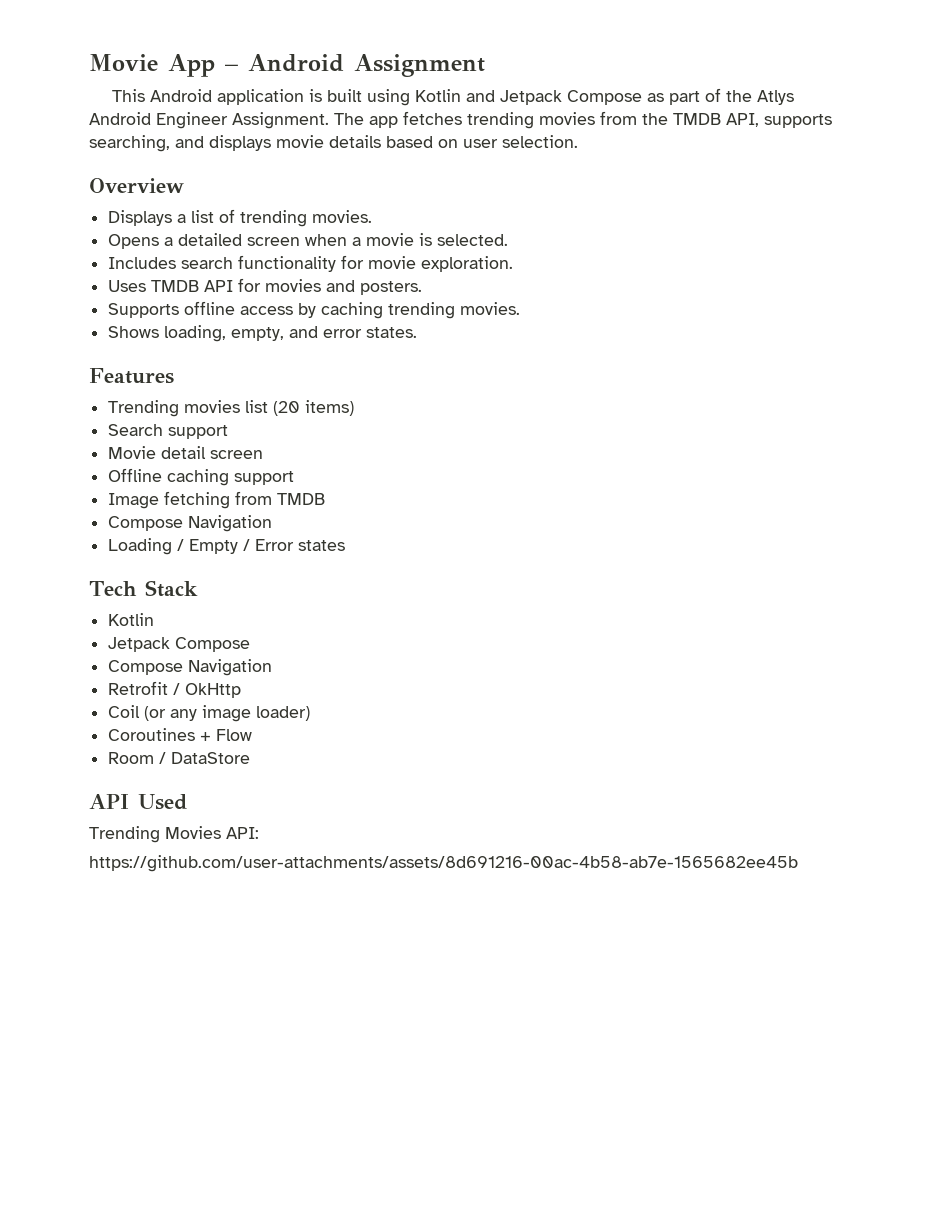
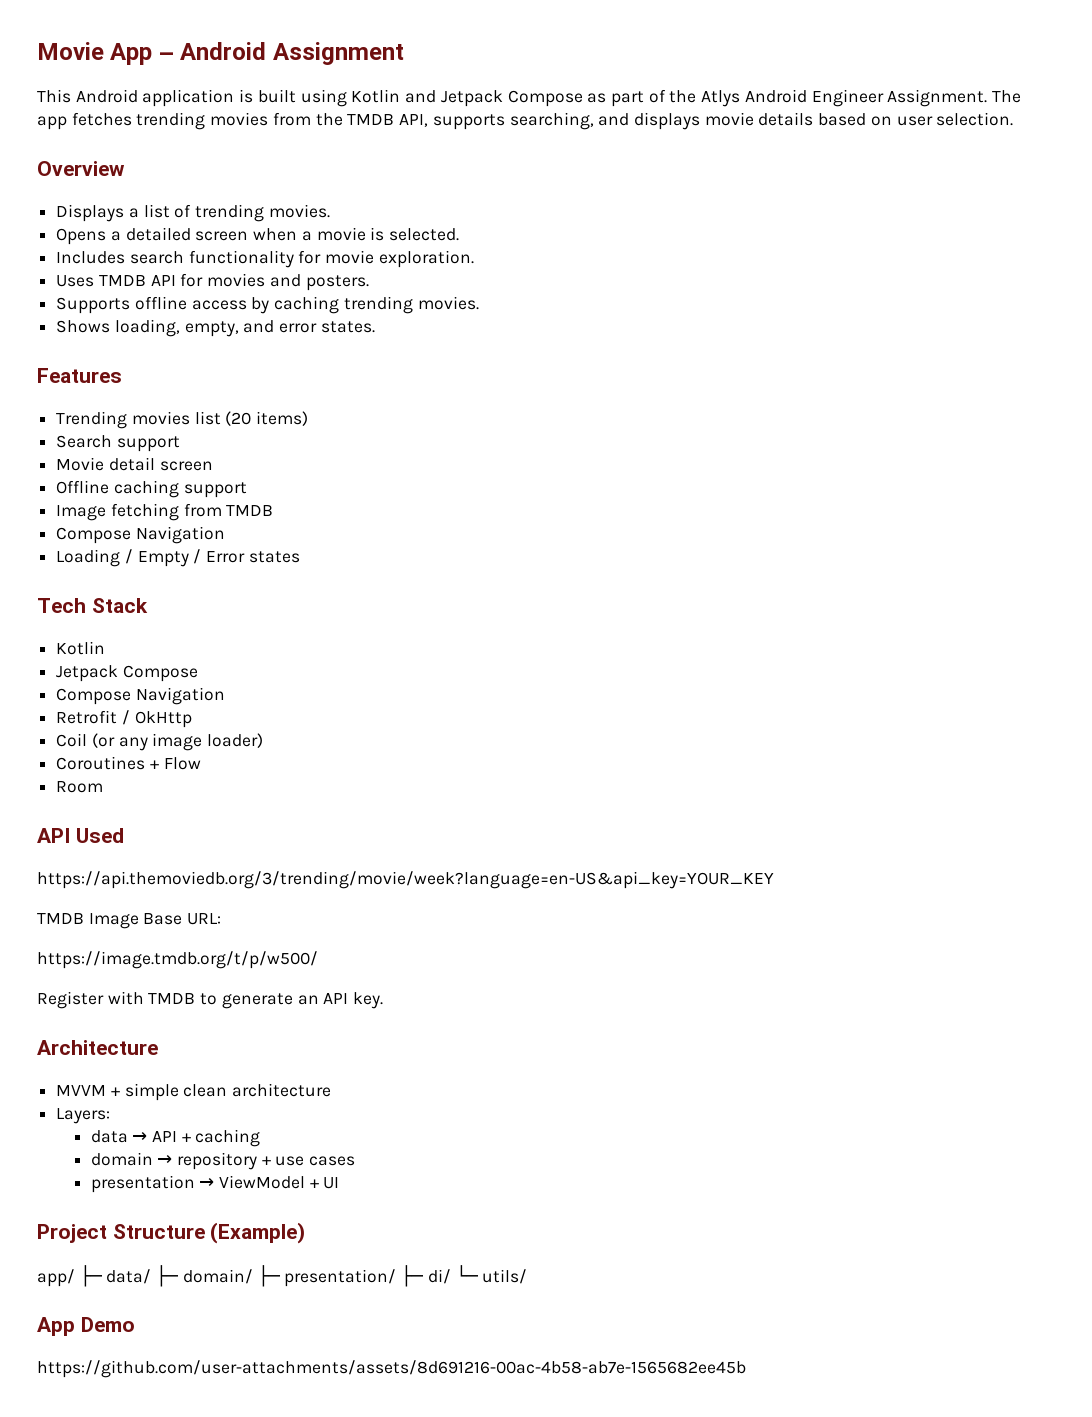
[159,752,251,764] / DataStore -> (104, 787) none
[89,826,259,843] Trending Movies API: -> [37,871,774,889] [37,913,222,929] [37,951,318,969] [37,991,384,1009] [37,1040,158,1055] [56,1083,332,1101] [56,1108,111,1124] [90,1129,261,1147] [90,1152,356,1170] [90,1175,340,1193] [37,1222,306,1244] [37,1265,528,1287] [37,1317,135,1336] https://api.themoviedb.org/3/trending/movie/week?language=en-US&api_key=YOUR_KEY // TMDB Image Base URL: // https://image.tmdb.org/t/p/w500/ // Register with TMDB to generate an API key. // Architecture // MVVM + simple clean architecture // Layers: // data → API + caching // domain → repository + use cases // presentation → ViewModel + UI // Project Structure (Example) // app/ ├─ data/ ├─ domain/ ├─ presentation/ ├─ di/ └─ utils/ // App Demo

